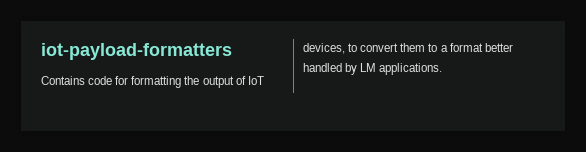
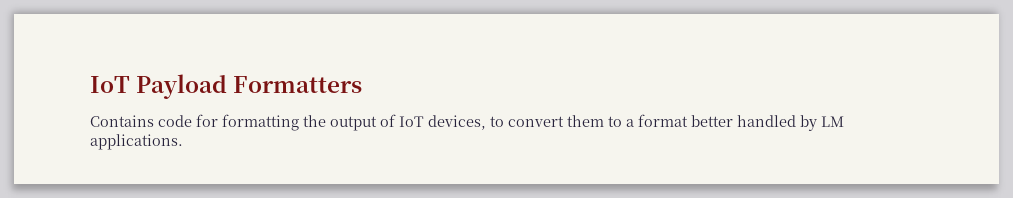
[41,43,232,60] iot-payload-formatters -> [90,74,363,99] IoT Payload Formatters

